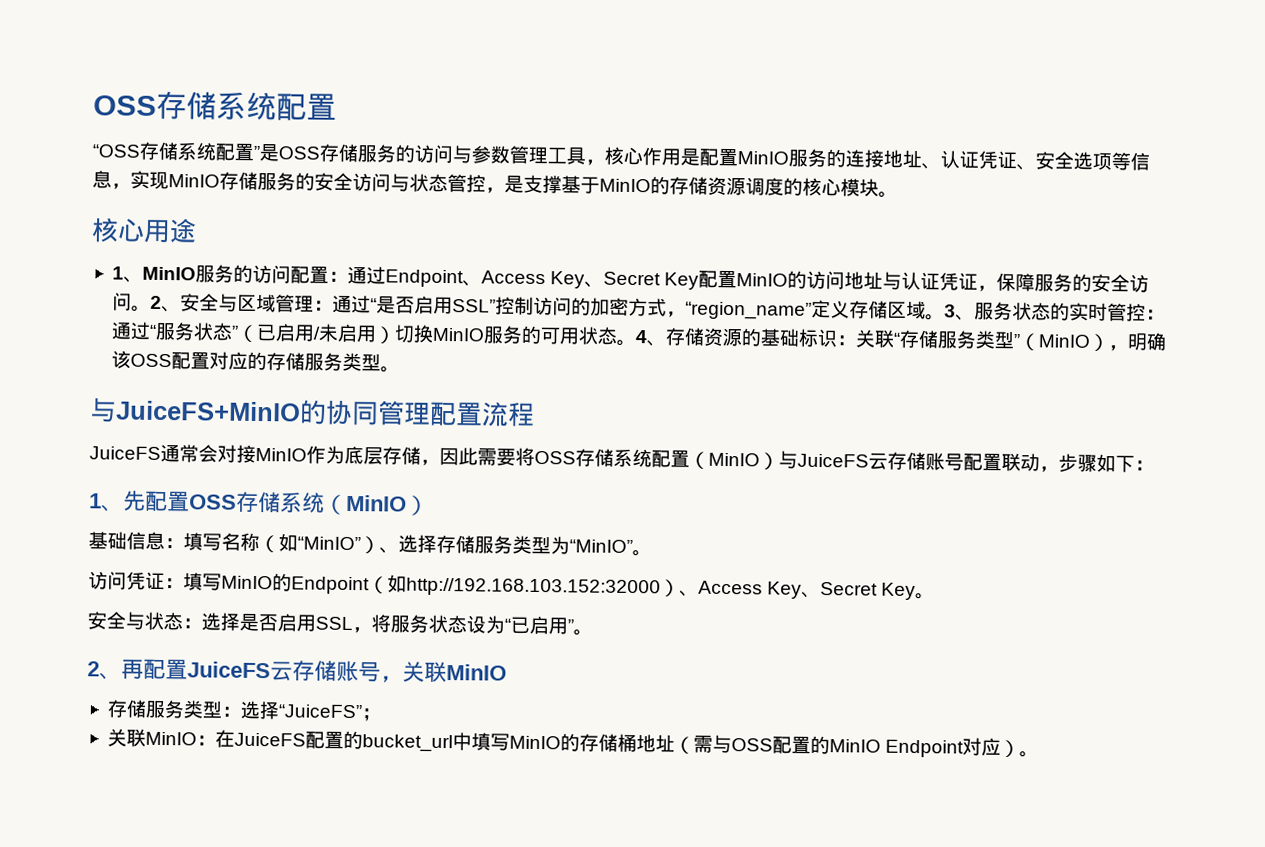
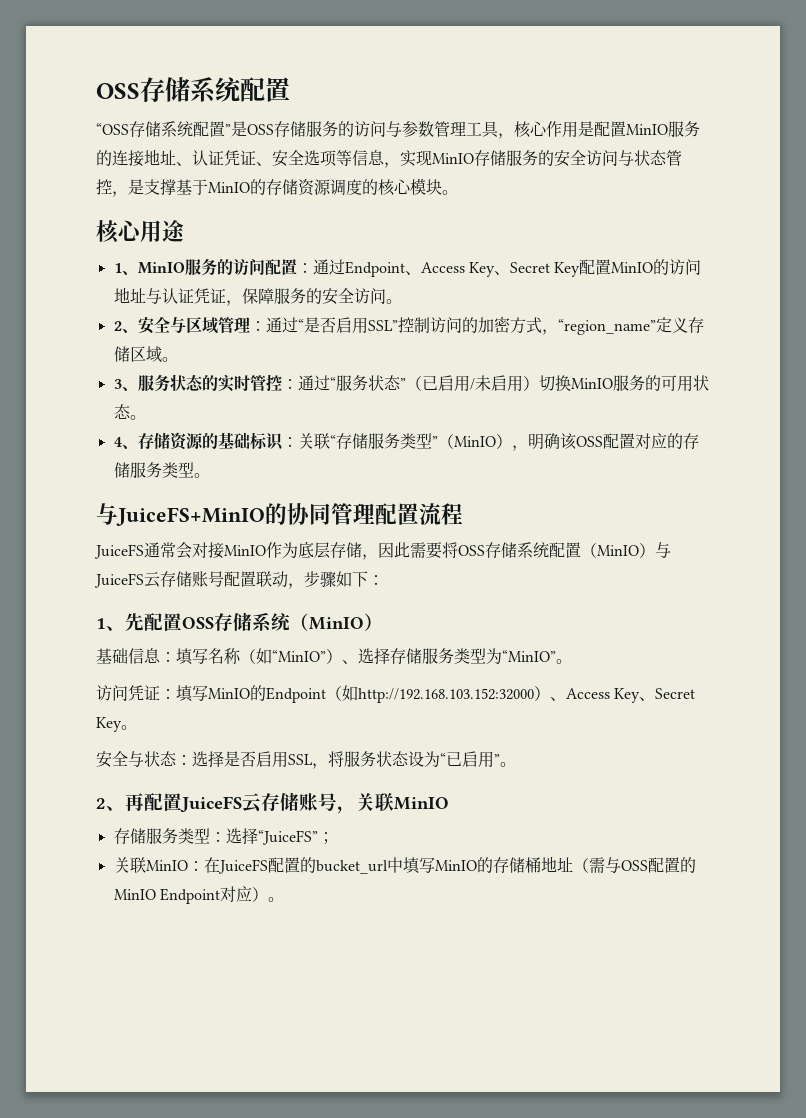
(151, 308) none -> (402, 301) //
(945, 317) none -> (178, 359) //
(636, 343) none -> (146, 417) //

